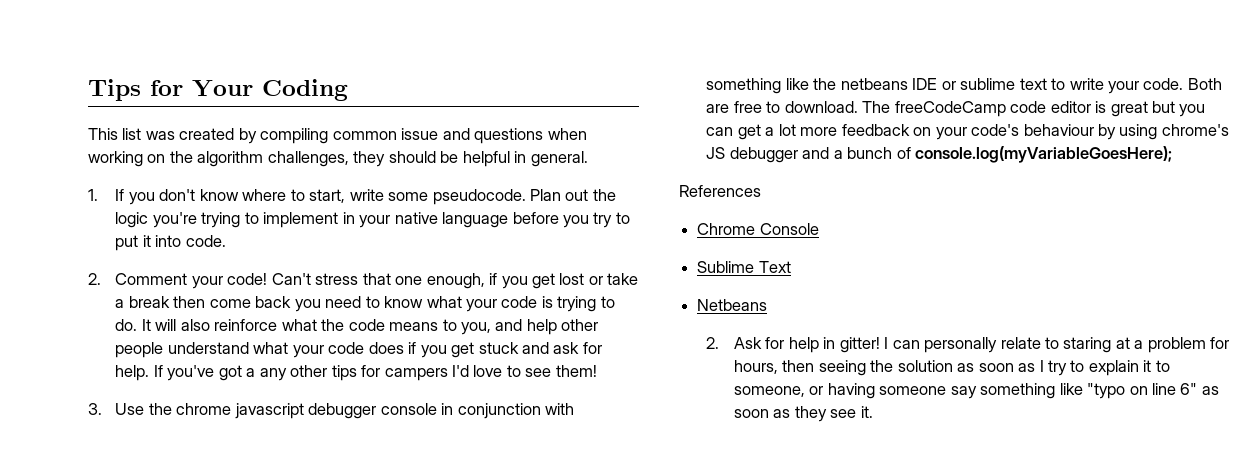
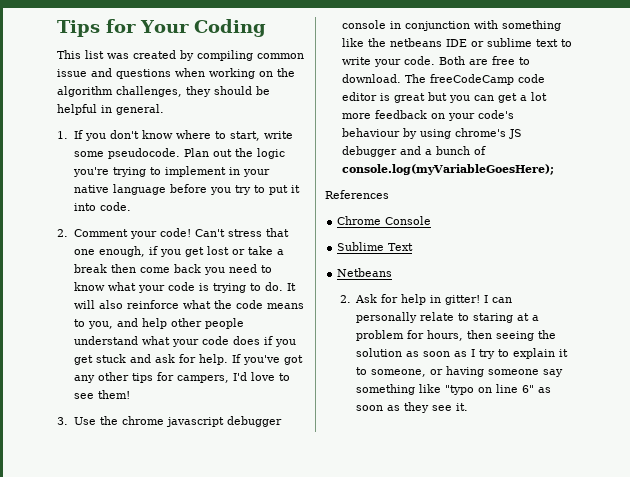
[246,368,256,377] a -> (303, 360) none
[384,368,448,381] campers -> [176,375,229,383] campers,

